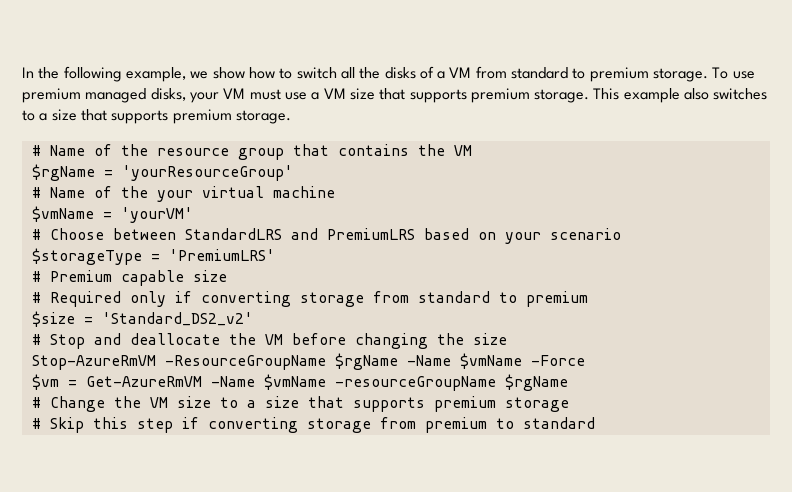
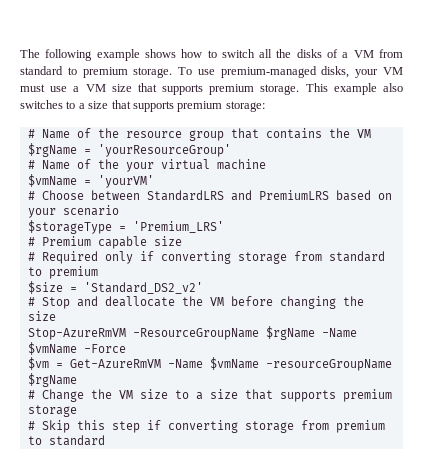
[22,66,245,82] In the following example, we show -> [20,49,176,61] The following example shows
[22,88,147,103] premium managed -> [220,66,317,78] premium-managed
[235,110,291,124] storage. -> [225,101,265,112] storage:
[168,249,275,261] 'PremiumLRS' -> [132,221,224,233] 'Premium_LRS'

